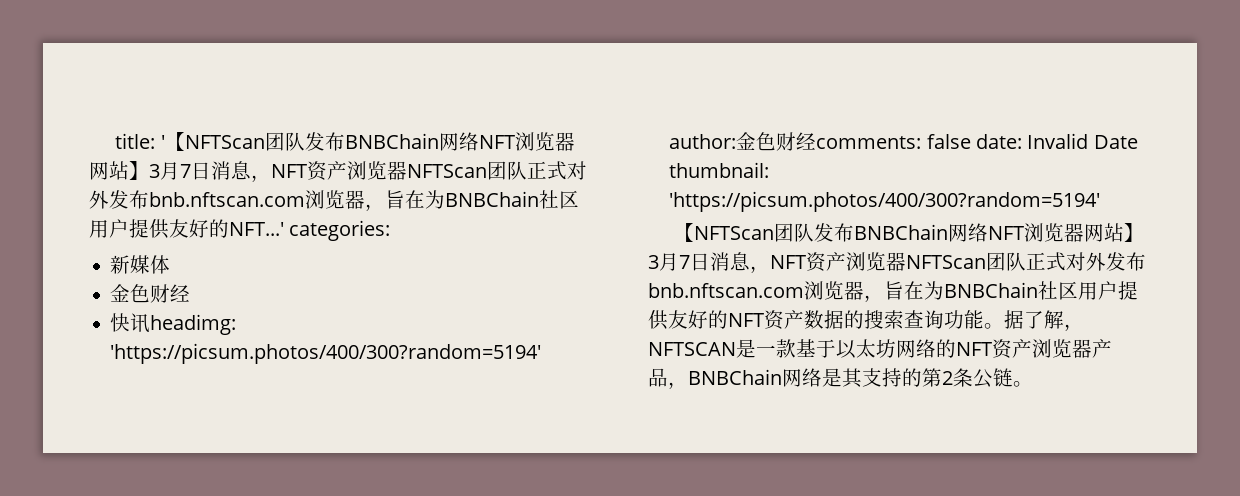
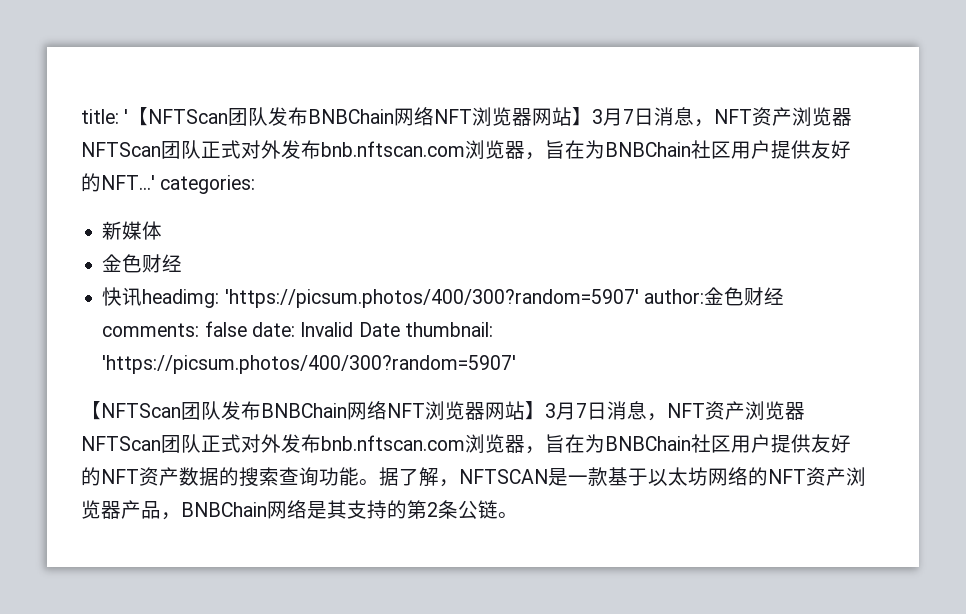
[110,343,542,364] 'https://picsum.photos/400/300?random=5194' -> [224,289,639,308] 'https://picsum.photos/400/300?random=5907'
[669,191,1101,212] 'https://picsum.photos/400/300?random=5194' -> [102,355,517,374] 'https://picsum.photos/400/300?random=5907'

